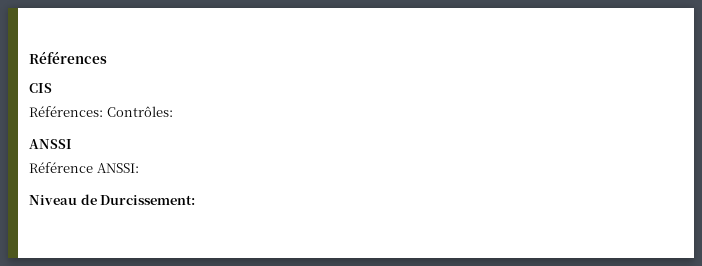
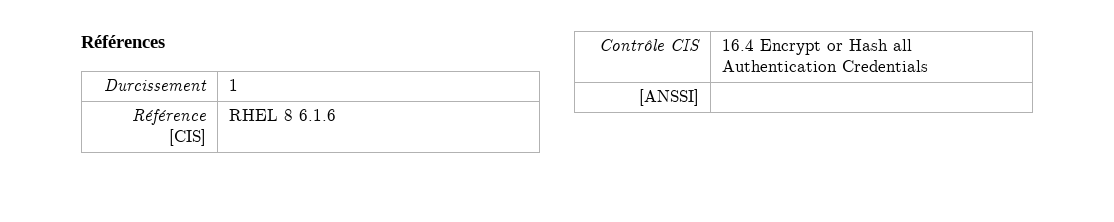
[29,83,52,93] [29,106,173,117] [29,139,72,149] [29,162,139,173] [29,194,196,205] // CIS // Références: Contrôles: // ANSSI // Référence ANSSI: // Niveau de Durcissement: -> [103,79,207,91] [229,79,239,91] [131,109,206,125] [168,129,206,146] [229,109,337,121] [598,39,700,51] [722,39,913,55] [722,60,929,72] [638,89,699,106] // Durcissement | 1 // Référence [CIS] | RHEL 8 6.1.6 // Contrôle CIS | 16.4 Encrypt or Hash all Authentication Credentials // [ANSSI] |

